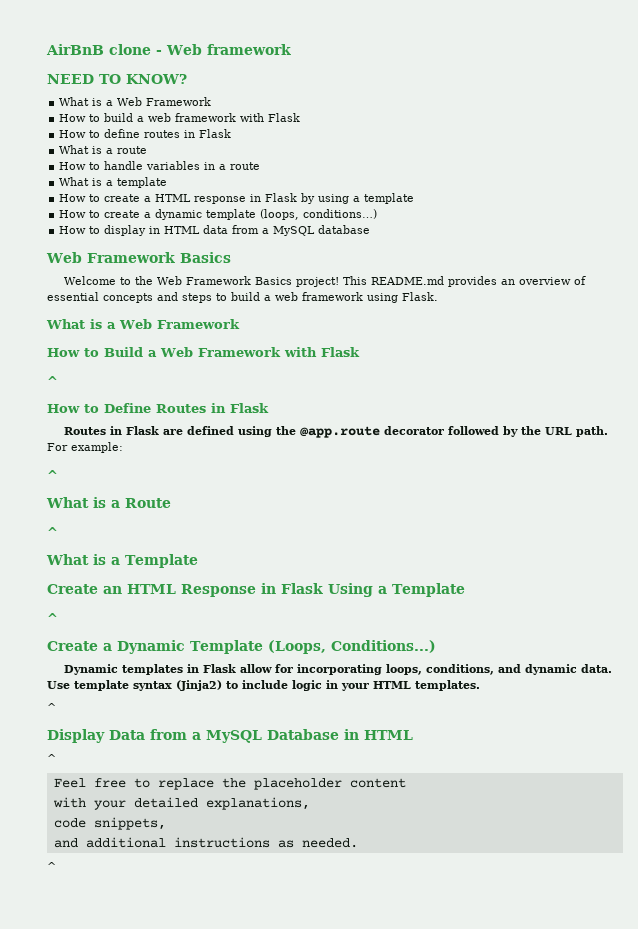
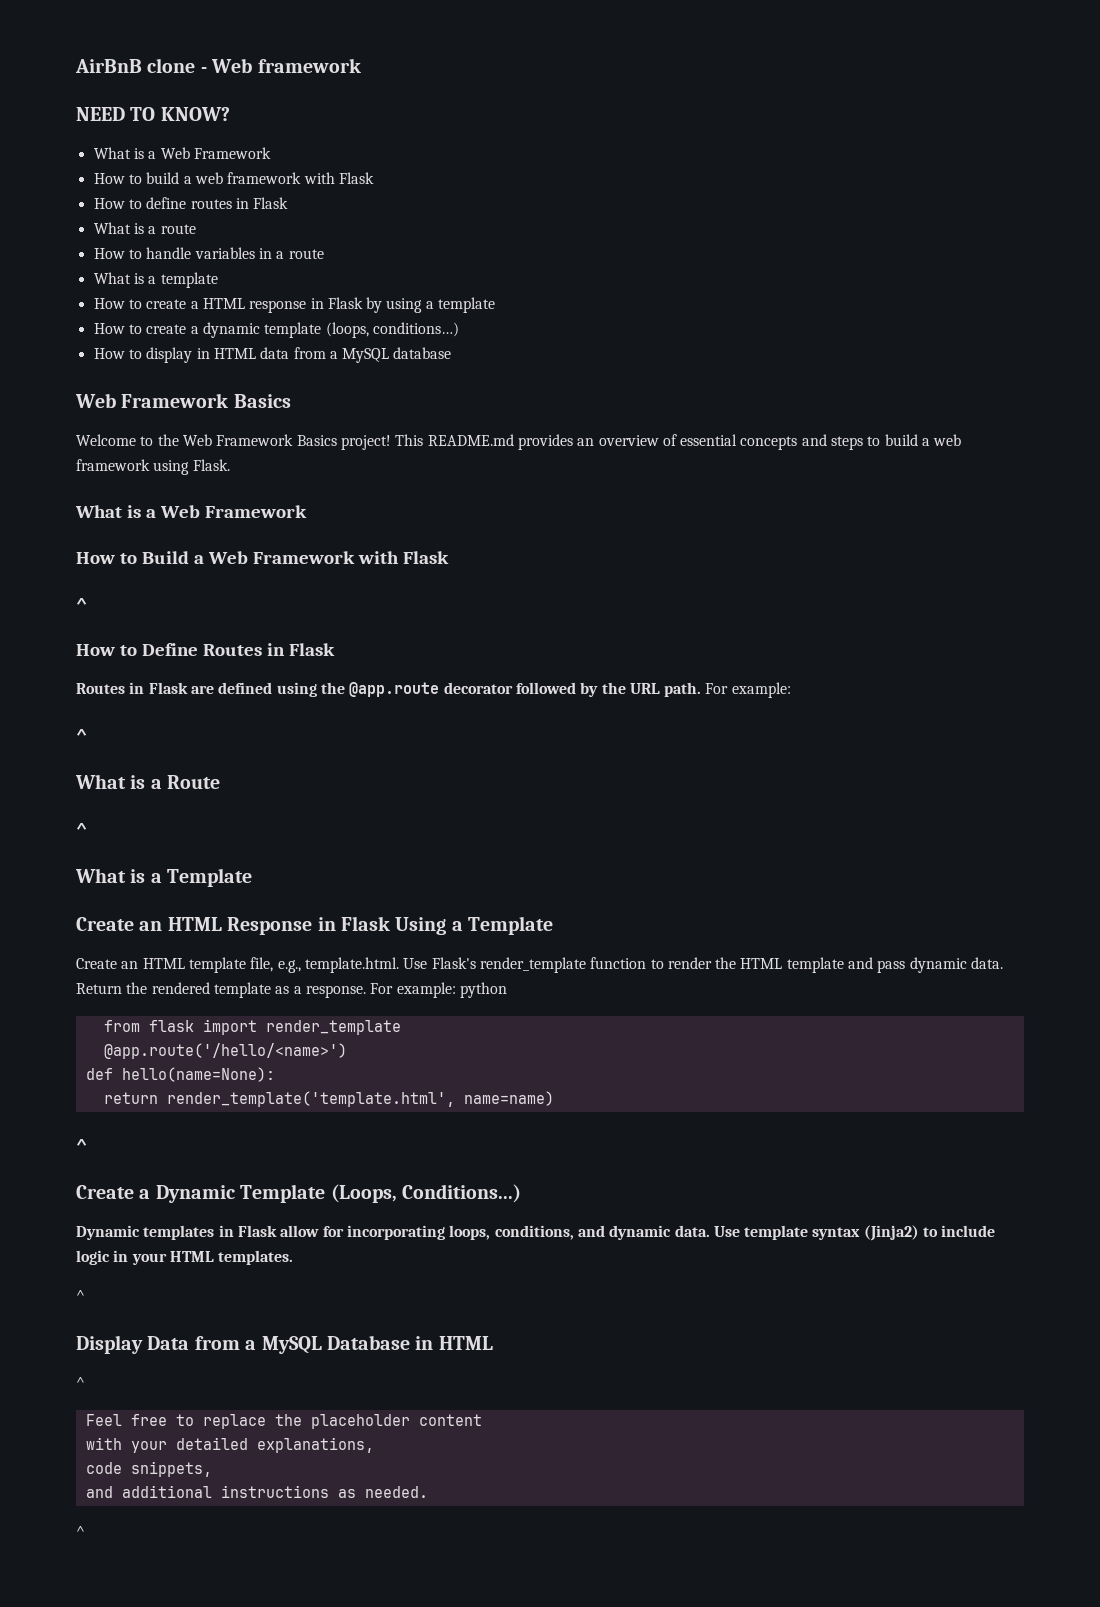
(465, 590) none -> [76,957,1004,973] [76,982,507,998] [103,1019,401,1035] [103,1043,347,1059] [85,1067,275,1082] [103,1091,554,1107] // Create an HTML template file, e.g., template.html. Use Flask's render_template function to render the HTML template and pass dynamic data. Return the rendered template as a response. For example: python // from flask import render_template // @app.route('/hello/<name>') // def hello(name=None): // return render_template('template.html', name=name)

